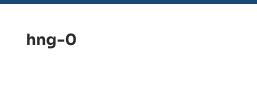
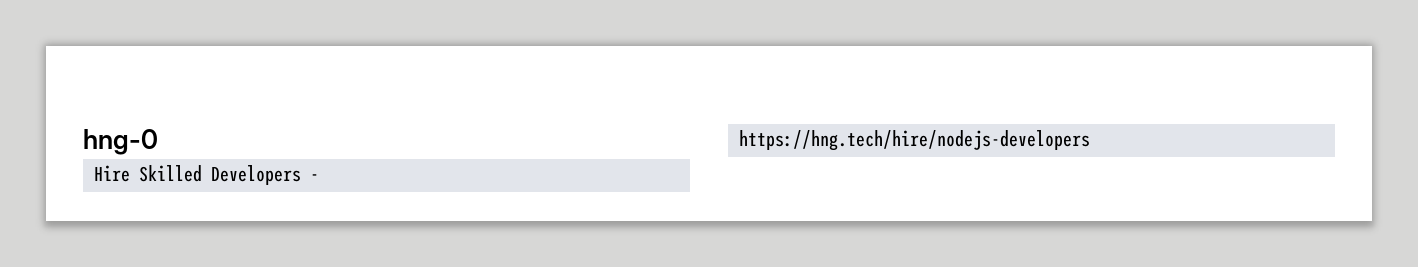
(77, 41) none -> [94,165,320,185] [739,130,1091,151] // Hire Skilled Developers - https://hng.tech/hire/nodejs-developers

